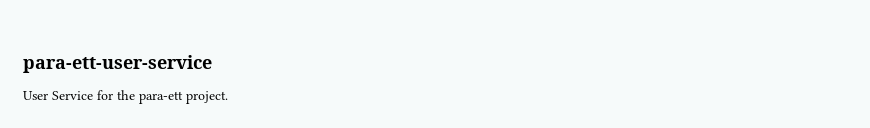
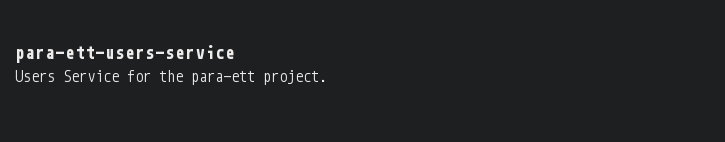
[23,55,212,73] [23,91,48,100] para-ett-user-service // User -> [15,45,235,63] [15,70,55,82] para-ett-users-service // Users

